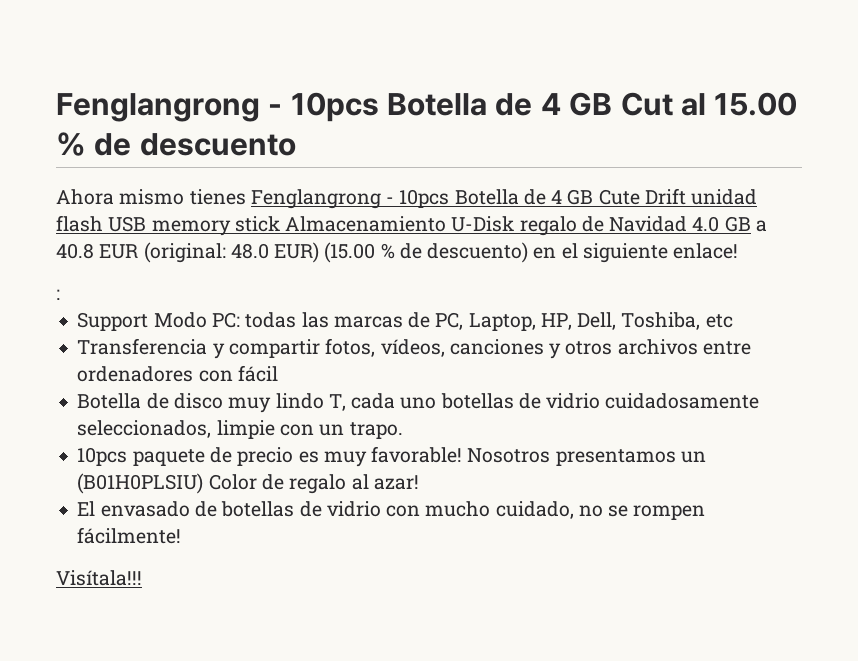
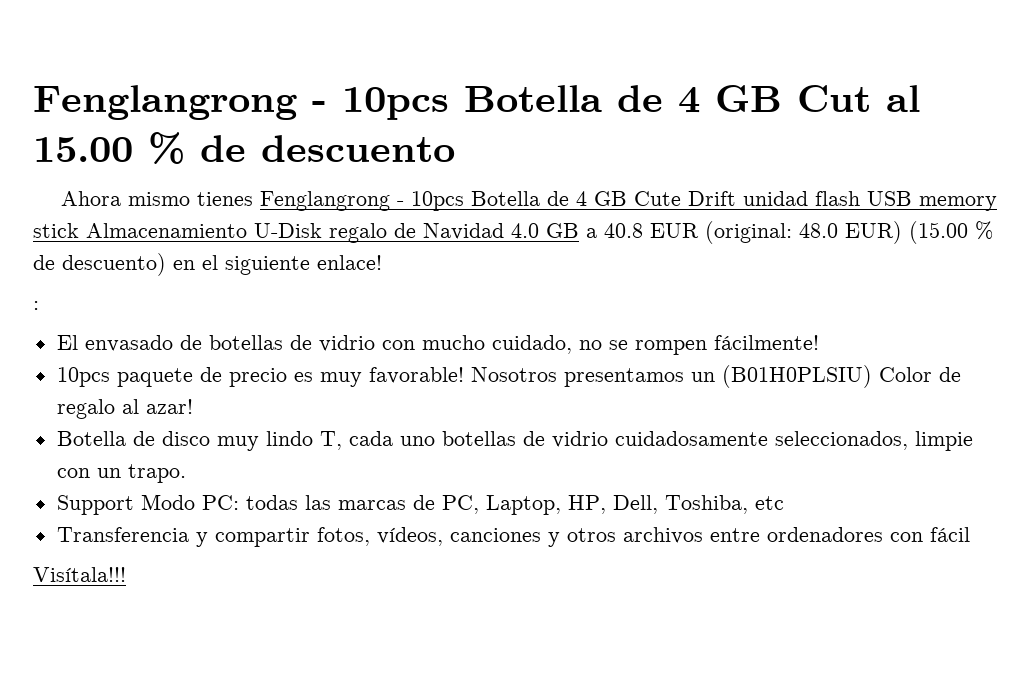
(60, 294) none -> [56,335,819,355] [56,365,961,388] [56,399,193,419] [56,431,973,451] [56,464,186,483] // El envasado de botellas de vidrio con mucho cuidado, no se rompen fácilmente! // 10pcs paquete de precio es muy favorable! Nosotros presentamos un (B01H0PLSIU) Color de regalo al azar! // Botella de disco muy lindo T, cada uno botellas de vidrio cuidadosamente seleccionados, limpie con un trapo.
[77,393,760,413] [77,420,403,439] [77,446,706,467] [77,473,419,494] [77,501,706,520] [77,527,182,544] // Botella de disco muy lindo T, cada uno botellas de vidrio cuidadosamente seleccionados, limpie con un trapo. // 10pcs paquete de precio es muy favorable! Nosotros presentamos un (B01H0PLSIU) Color de regalo al azar! // El envasado de botellas de vidrio con mucho cuidado, no se rompen fácilmente! -> (970, 534) none

